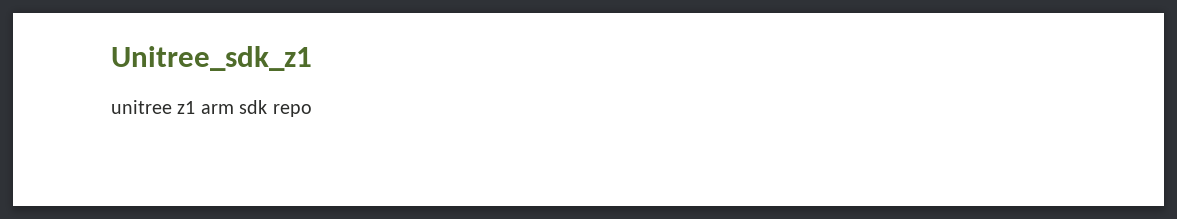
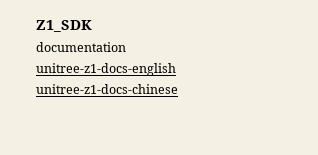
[111,46,312,71] [111,100,312,117] Unitree_sdk_z1 // unitree z1 arm sdk repo -> [36,20,92,32] [36,42,126,52] [36,63,176,76] [36,84,178,94] Z1_SDK // documentation // unitree-z1-docs-english // unitree-z1-docs-chinese

